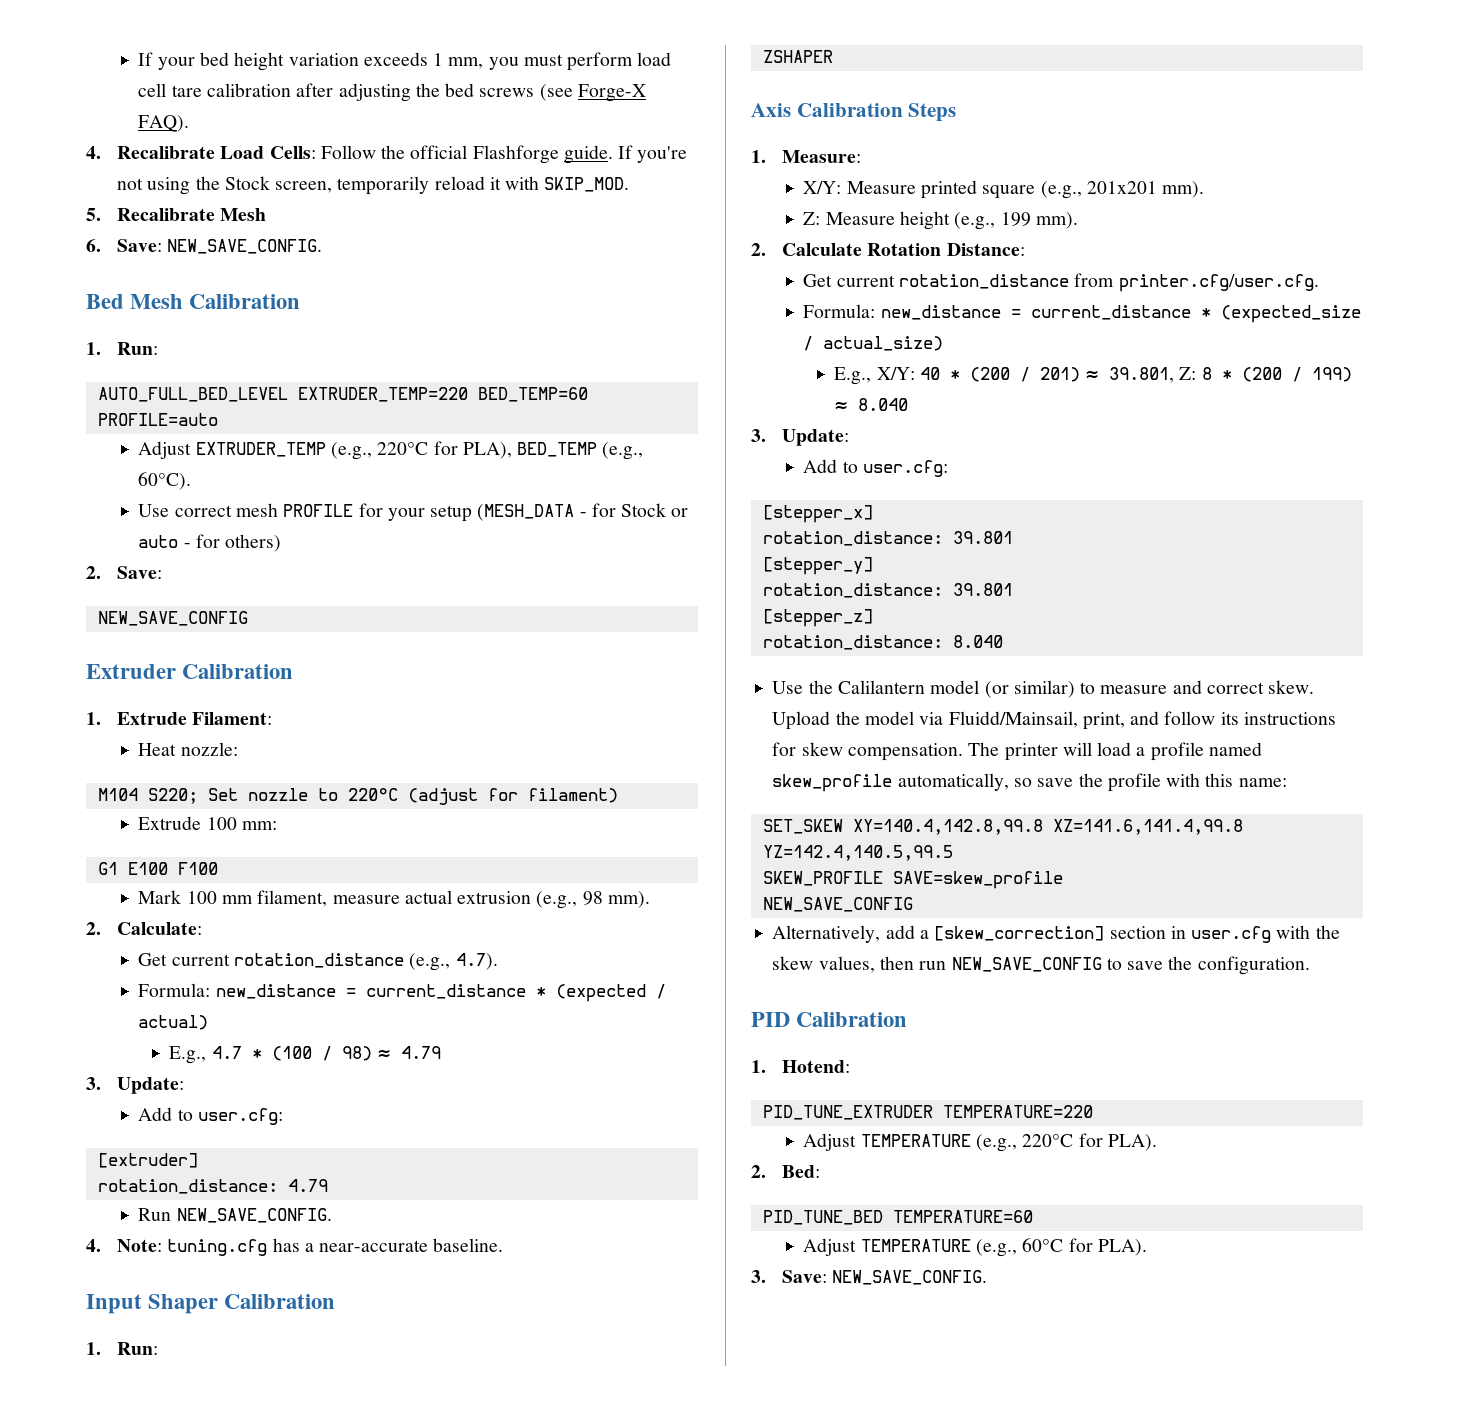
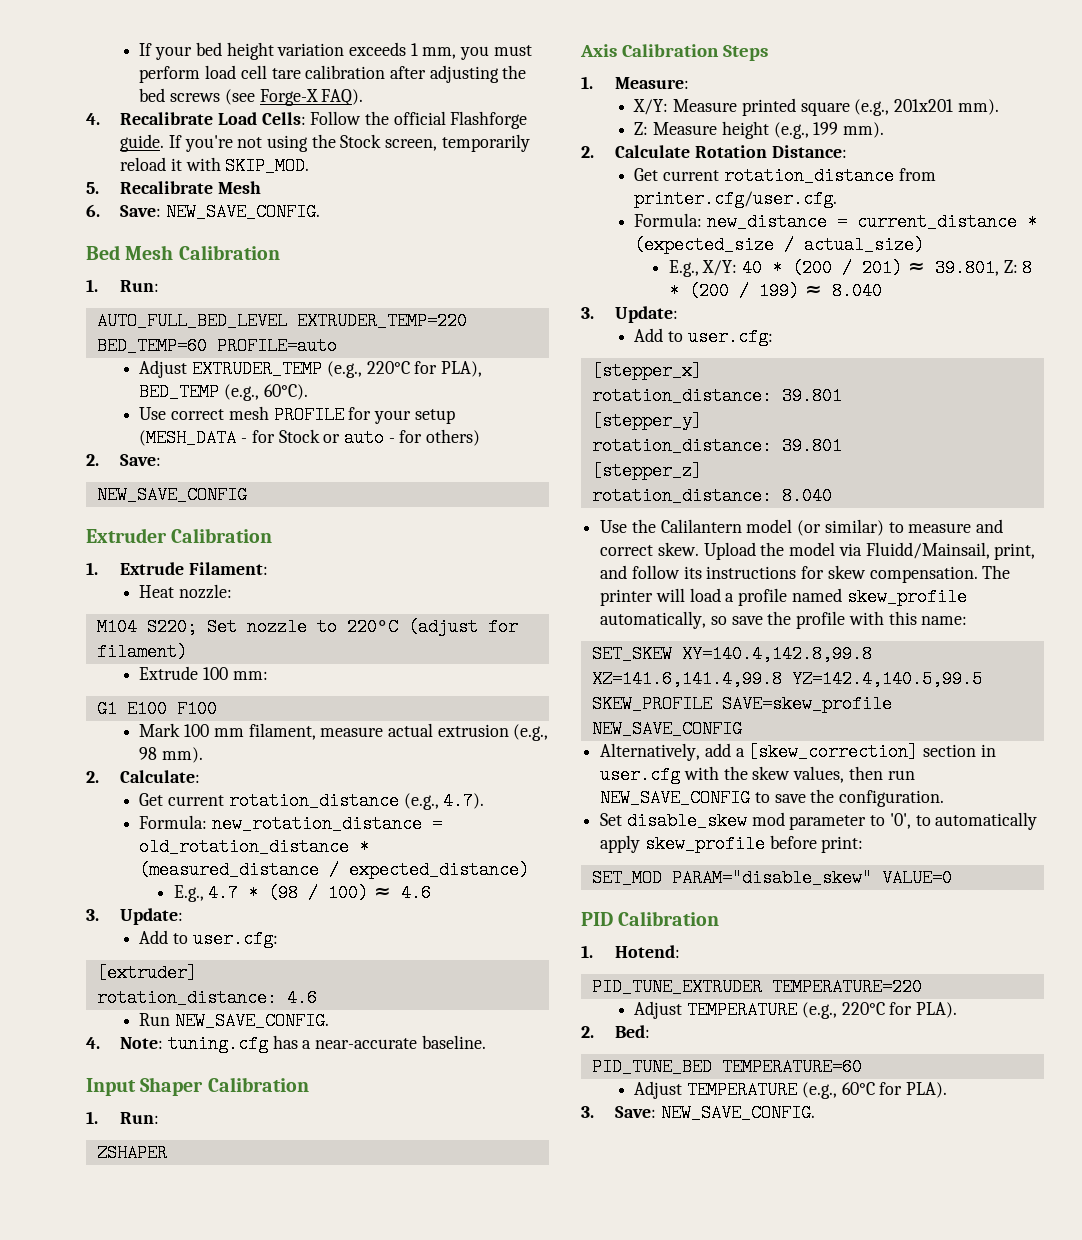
[215,984,666,1002] [138,1015,209,1030] [169,1046,441,1064] new_distance = current_distance * (expected / actual) // E.g., 4.7 * (100 / 98) ≈ 4.79 -> [212,815,443,833] [139,838,370,856] [139,861,530,879] [173,884,432,902] new_rotation_distance = old_rotation_distance * (measured_distance / expected_distance) // E.g., 4.7 * (98 / 100) ≈ 4.6
[287,1179,328,1192] 4.79 -> [286,989,317,1007] 4.6
(1310, 965) none -> [600,812,1038,830] [600,835,864,853] [591,869,952,887] // Set disable_skew mod parameter to '0', to automatically apply skew_profile before print: // SET_MOD PARAM="disable_skew" VALUE=0

